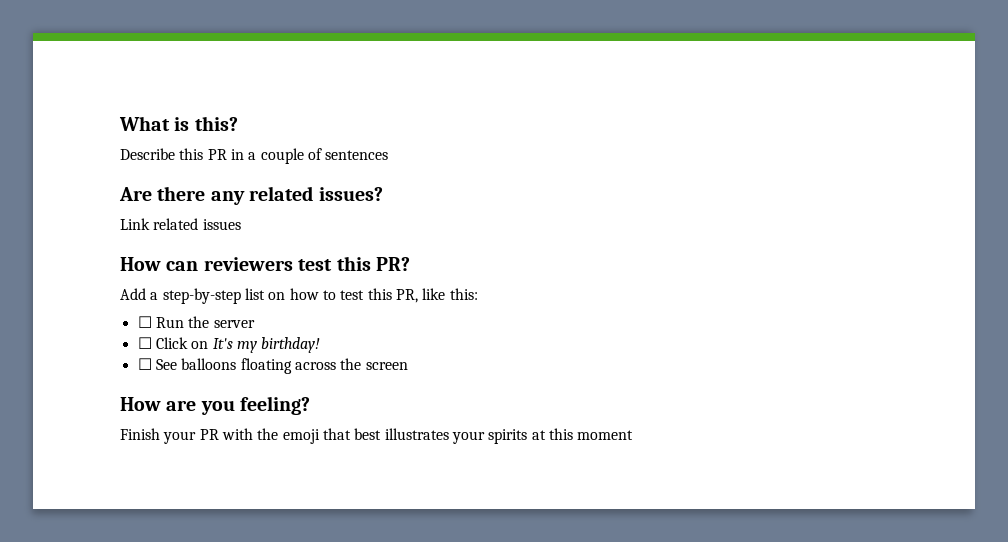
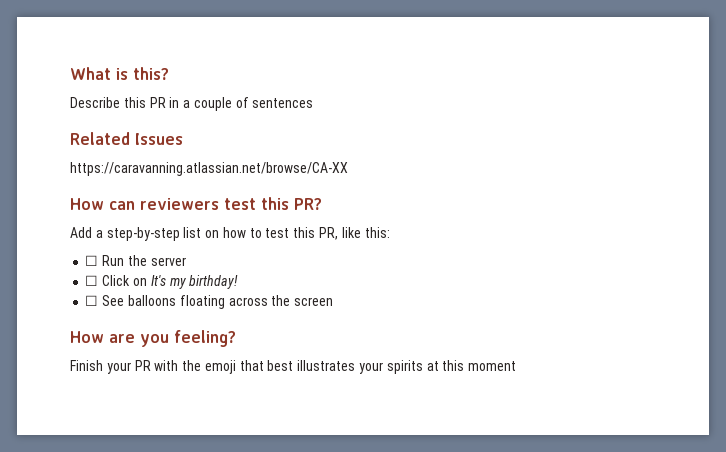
[119,186,383,205] [120,218,241,230] Are there any related issues? // Link related issues -> [70,132,183,145] [70,162,348,176] Related Issues // https://caravanning.atlassian.net/browse/CA-XX

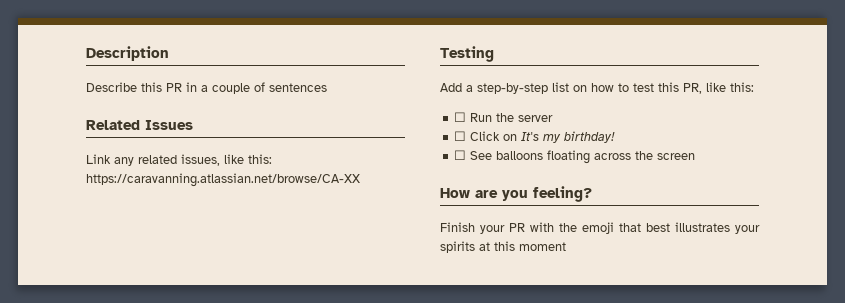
[70,67,169,80] What is this? -> [86,46,169,61] Description
[70,162,348,176] [70,197,322,210] https://caravanning.atlassian.net/browse/CA-XX // How can reviewers test this PR? -> [86,154,272,166] [86,173,360,187] [440,46,494,62] Link any related issues, like this: https://caravanning.atlassian.net/browse/CA-XX // Testing

